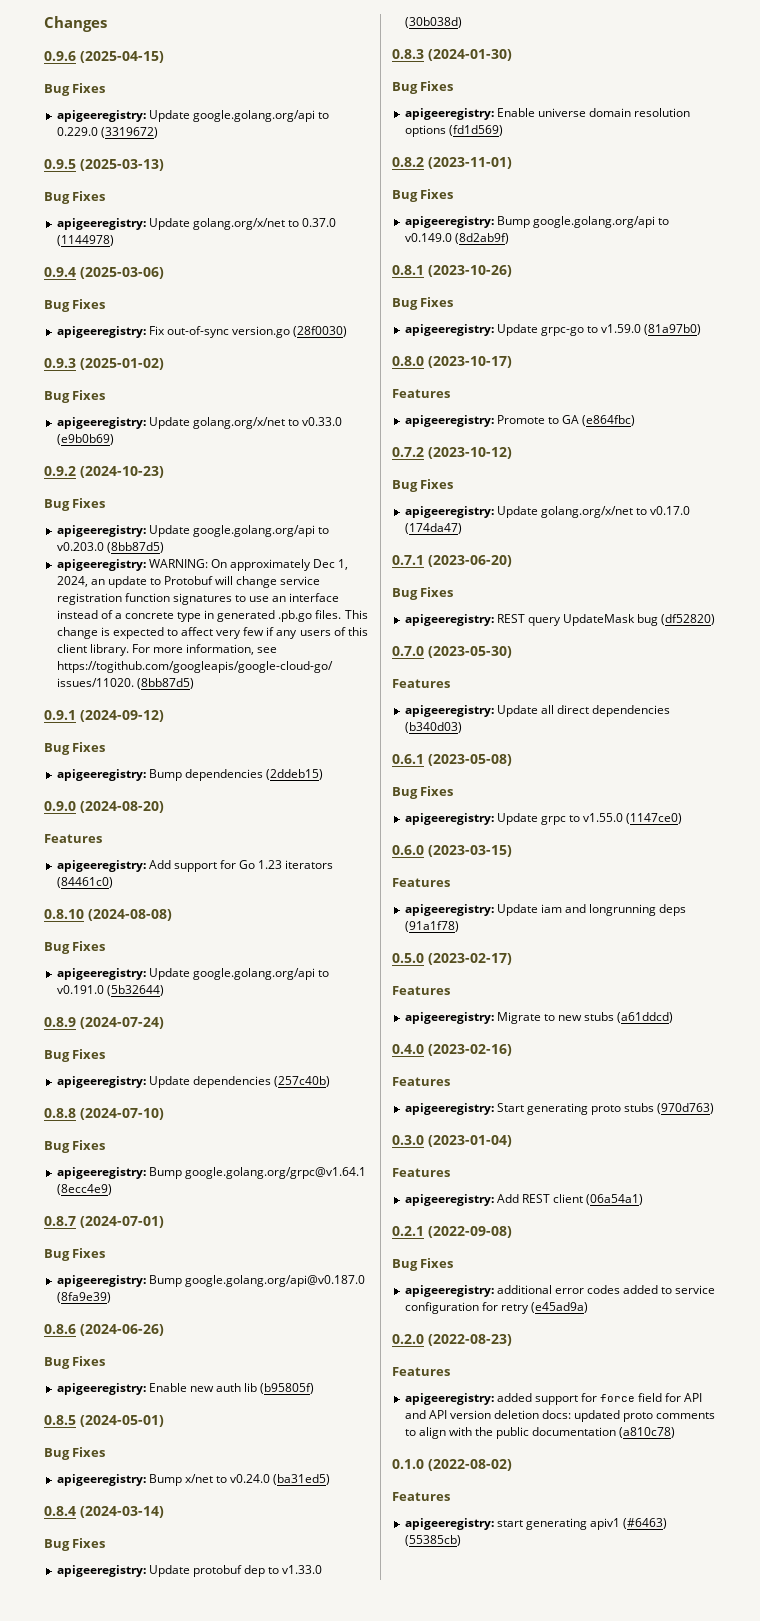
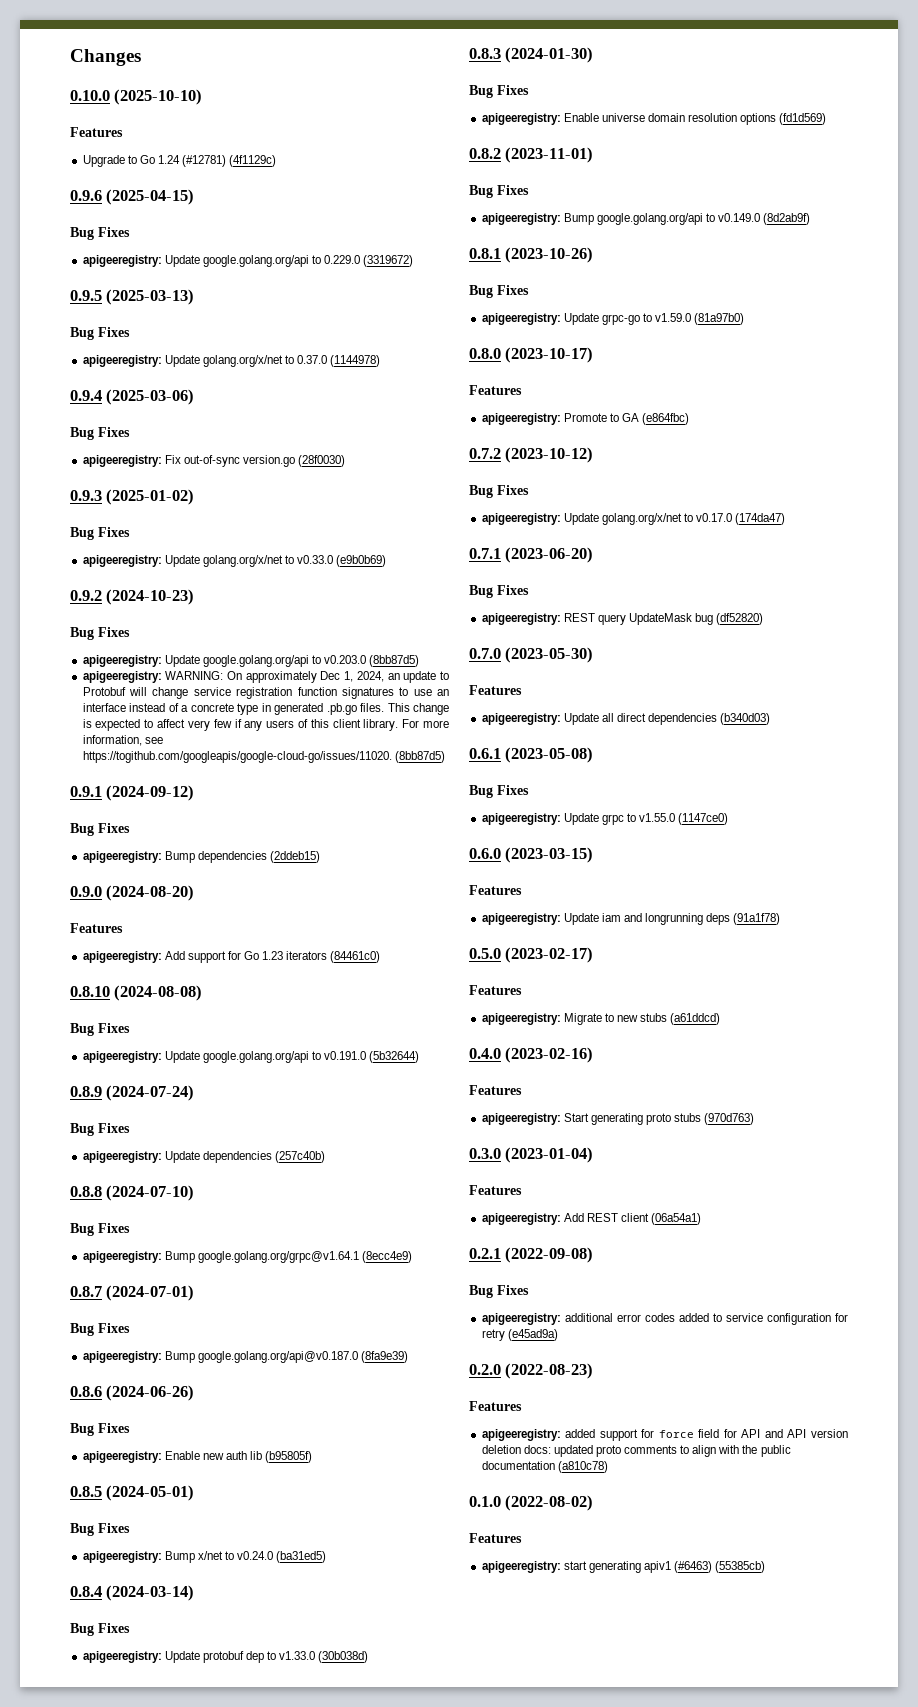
(107, 24) none -> [70,89,203,105] [70,127,123,137] [82,155,277,167] // 0.10.0 (2025-10-10) // Features // Upgrade to Go 1.24 (#12781) (4f1129c)

